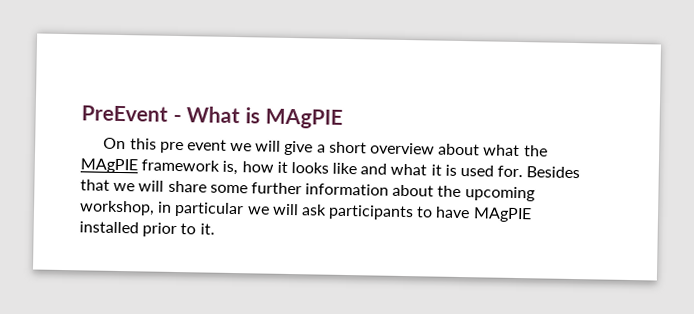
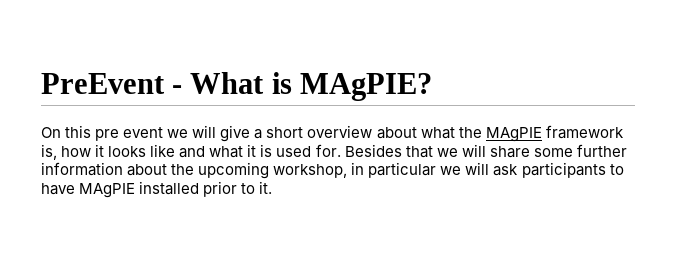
[264,108,343,129] MAgPIE -> [299,73,432,101] MAgPIE?

